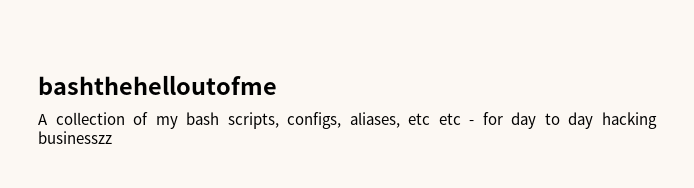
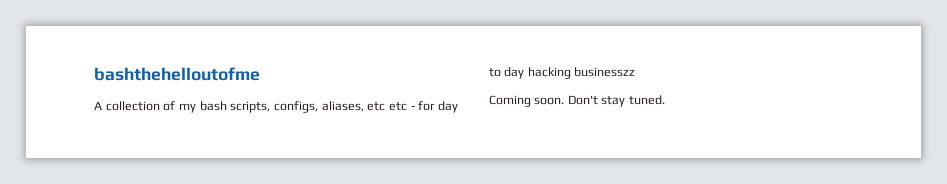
(112, 137) none -> [489,95,665,107] // Coming soon. Don't stay tuned.

